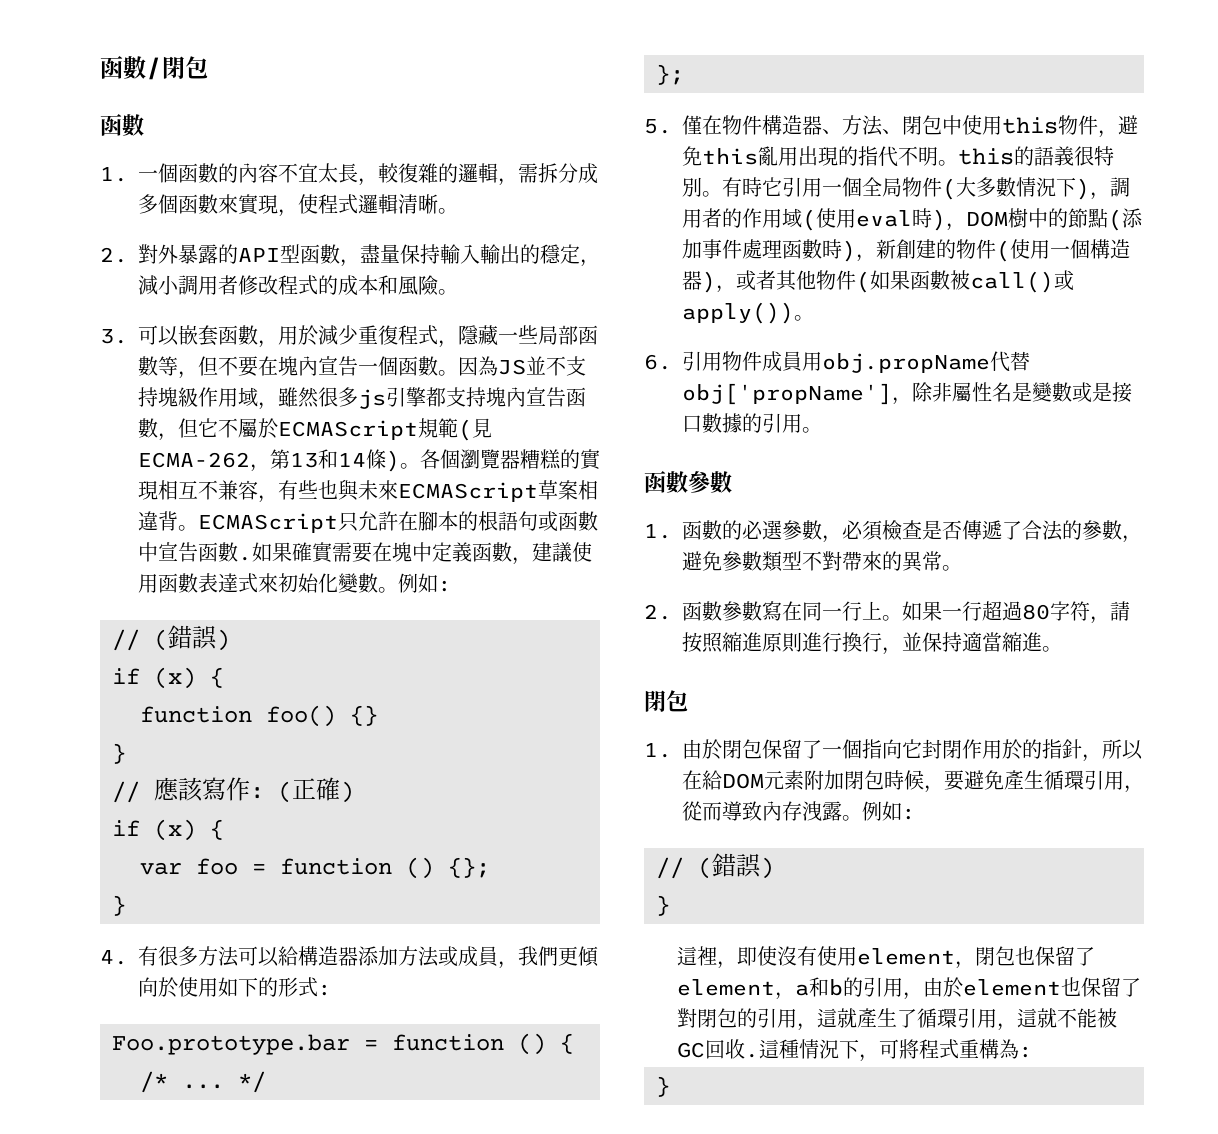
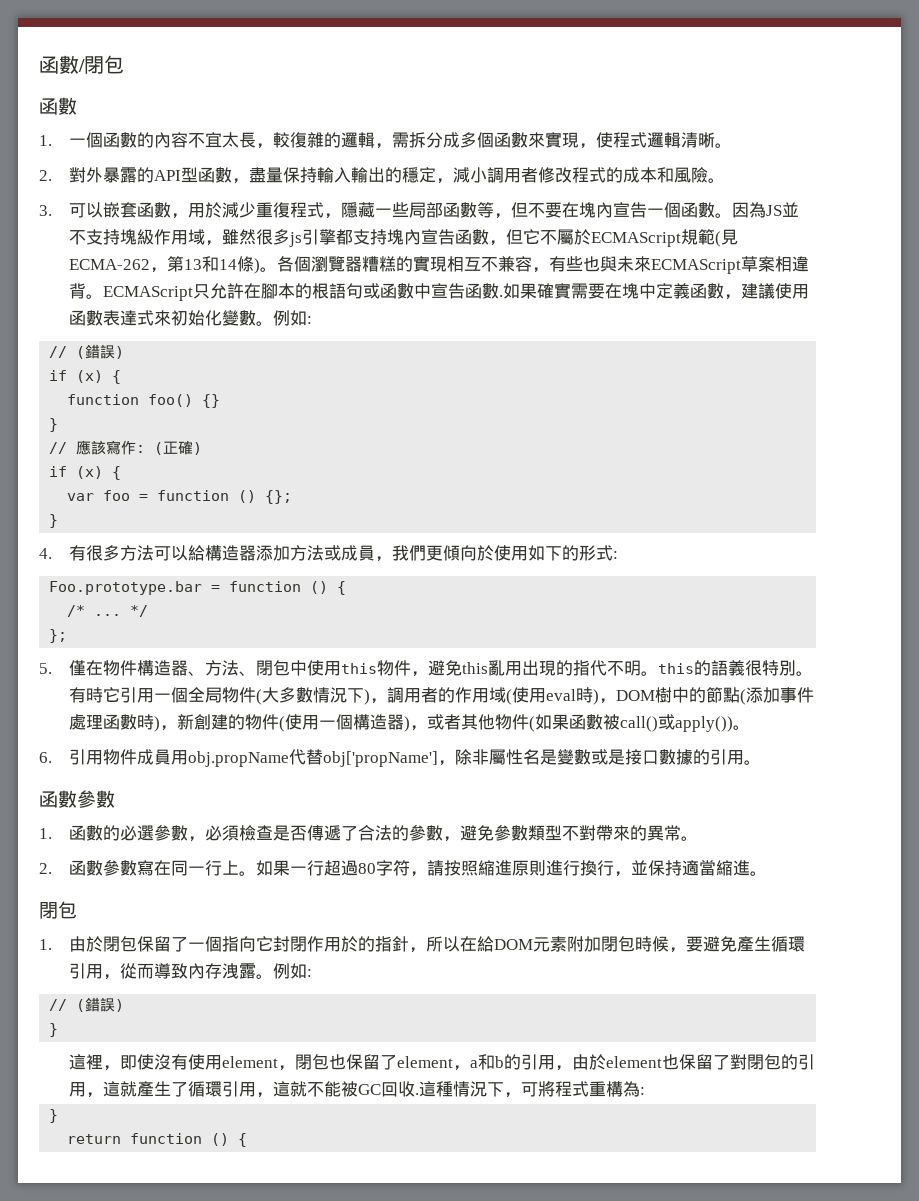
(670, 1086) none -> [67,1133,248,1147] // return function () {

